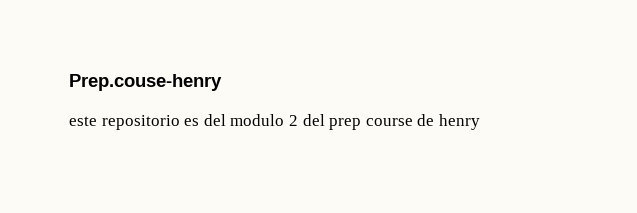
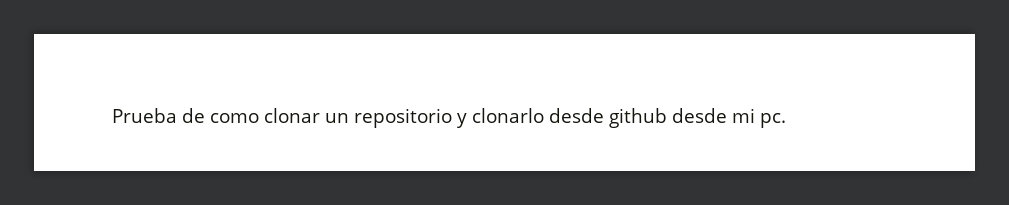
[69,74,222,91] [69,114,480,130] Prep.couse-henry // este repositorio es del modulo 2 del prep course de henry -> [112,108,786,128] Prueba de como clonar un repositorio y clonarlo desde github desde mi pc.

